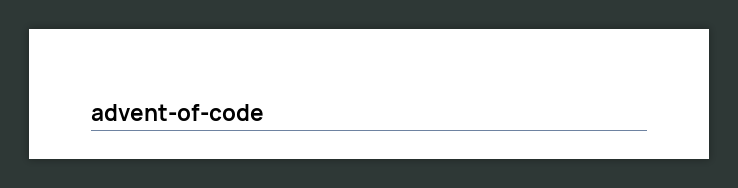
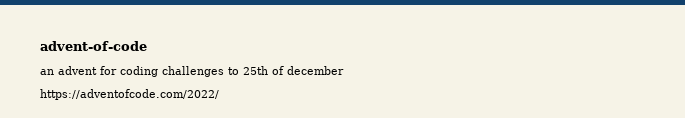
(264, 112) none -> [40,66,344,77] [40,89,219,100] // an advent for coding challenges to 25th of december // https://adventofcode.com/2022/

